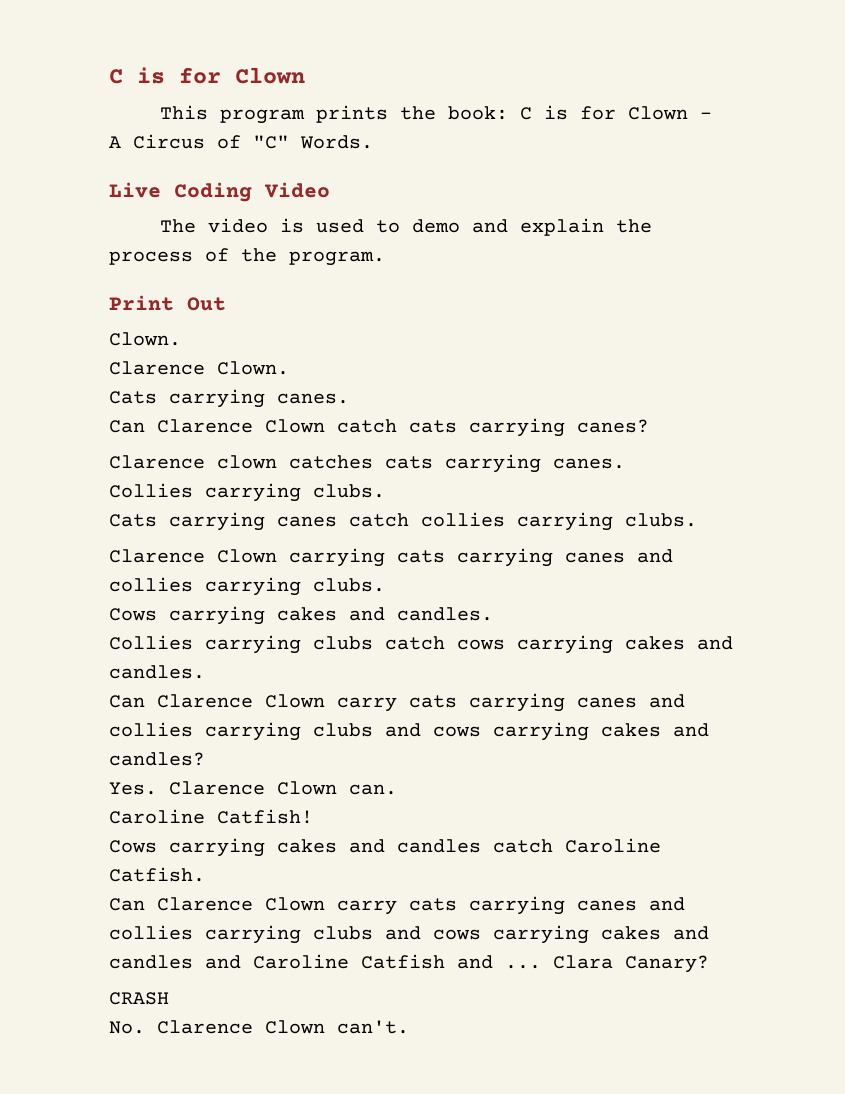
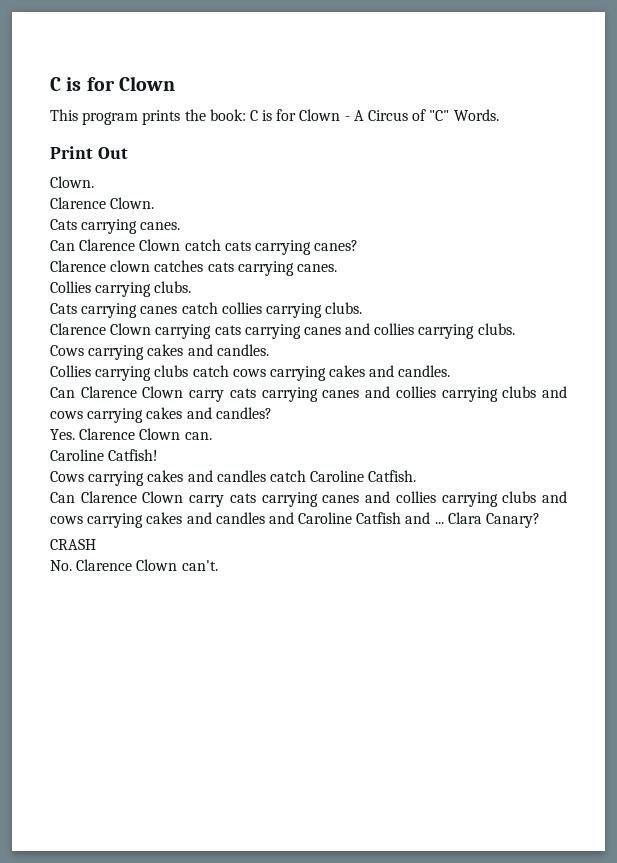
[109,182,330,202] [160,218,653,236] [109,248,385,266] // Live Coding Video // The video is used to demo and explain the process of the program. -> (499, 115) none

